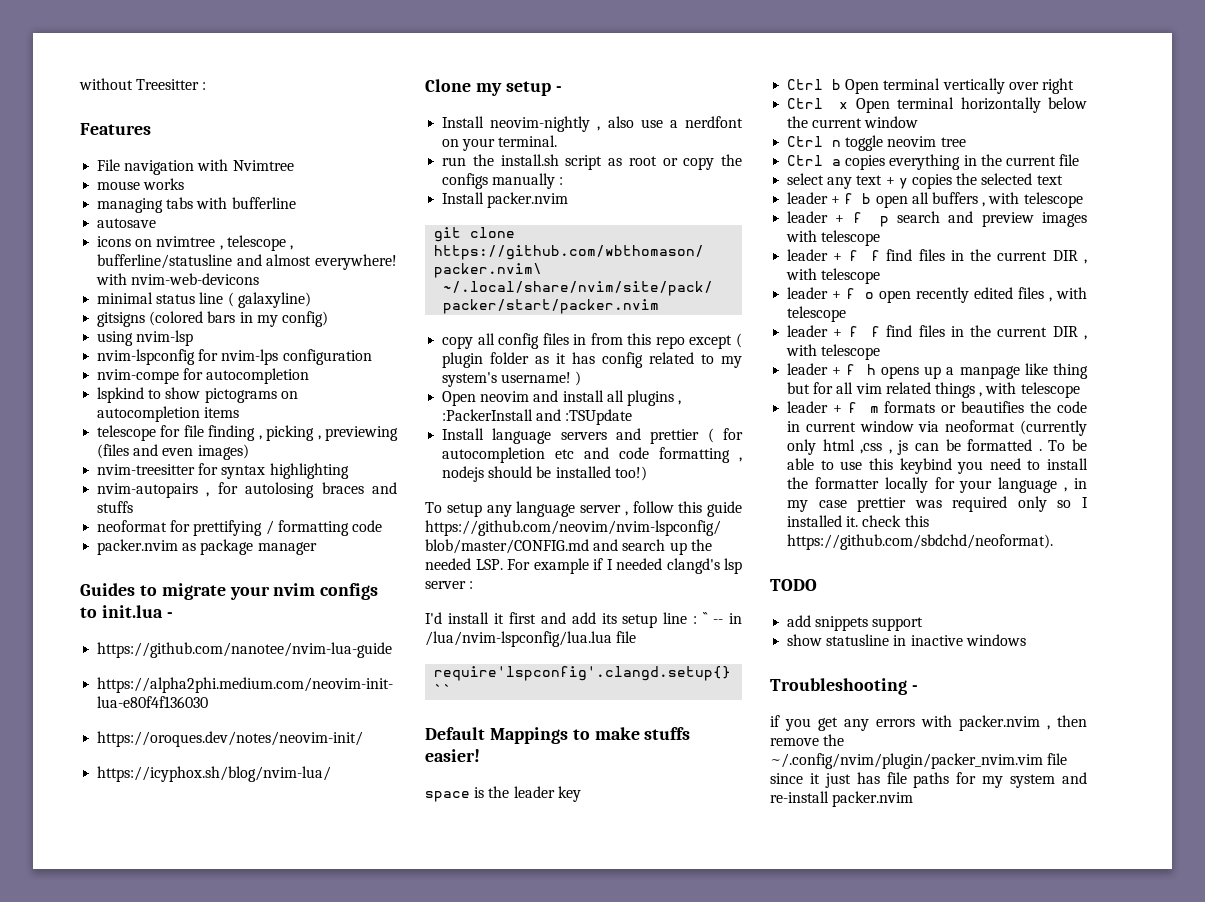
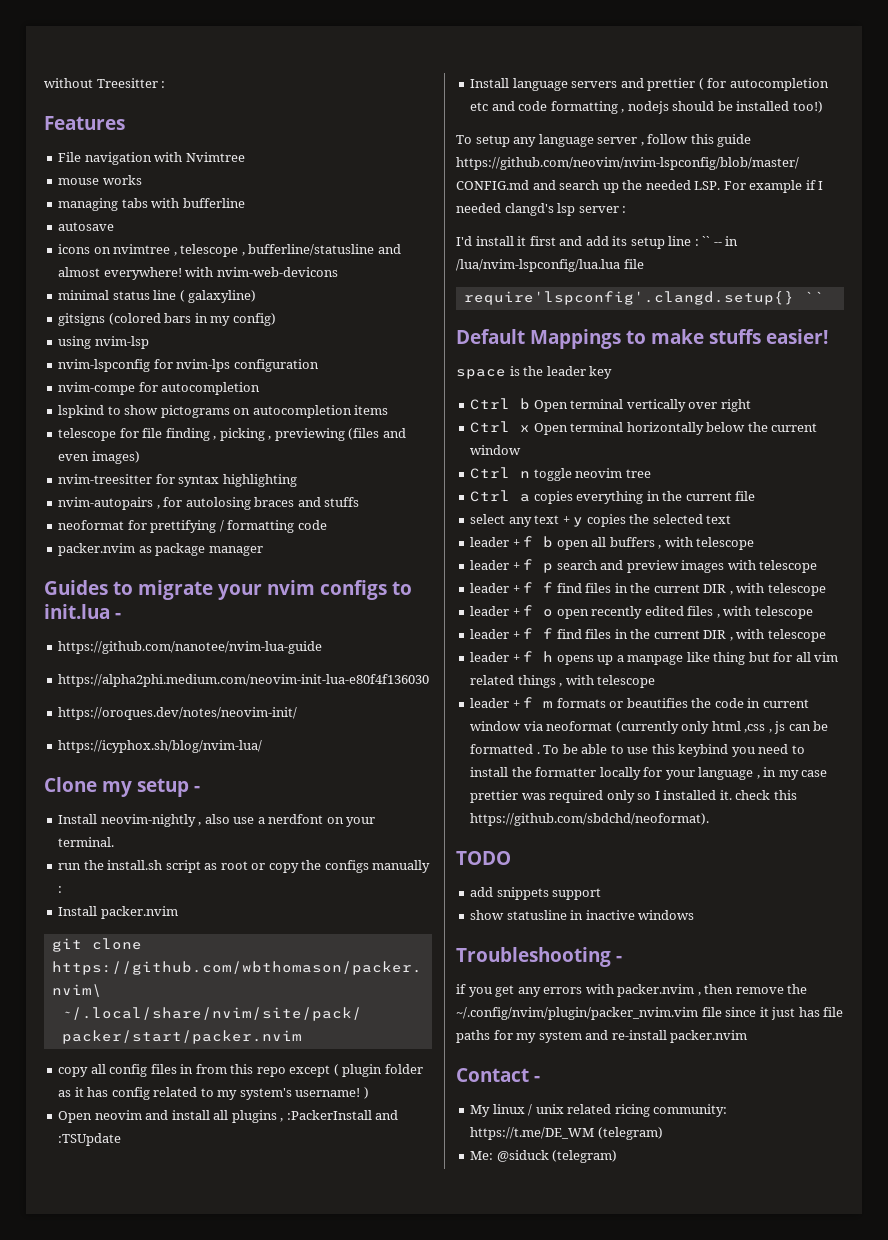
(914, 799) none -> [456,1068,540,1082] [470,1104,728,1117] [470,1127,663,1140] [470,1150,618,1163] // Contact - // My linux / unix related ricing community: https://t.me/DE_WM (telegram) // Me: @siduck (telegram)

